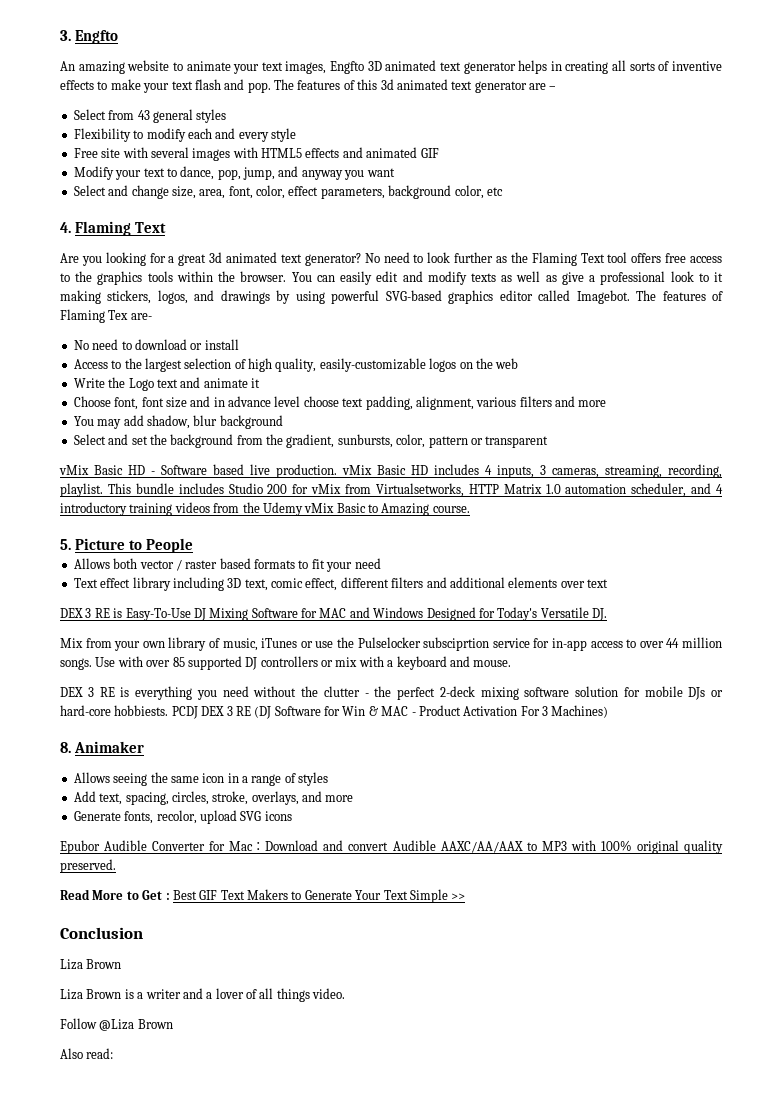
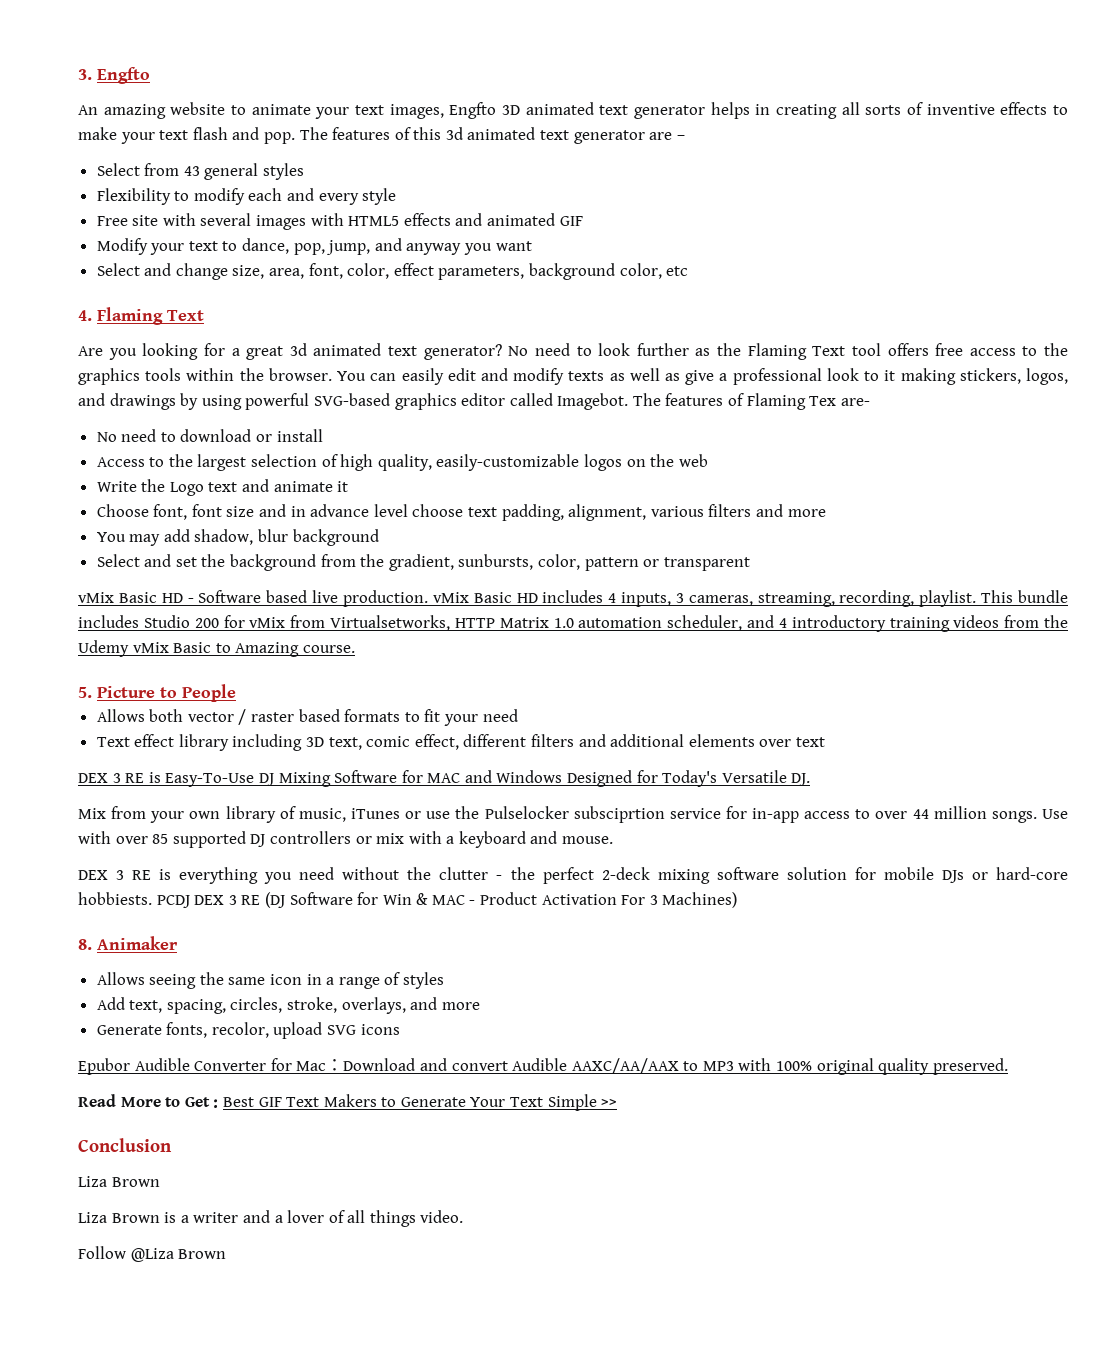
[60,1048,114,1059] // Also read: -> (227, 1254) none

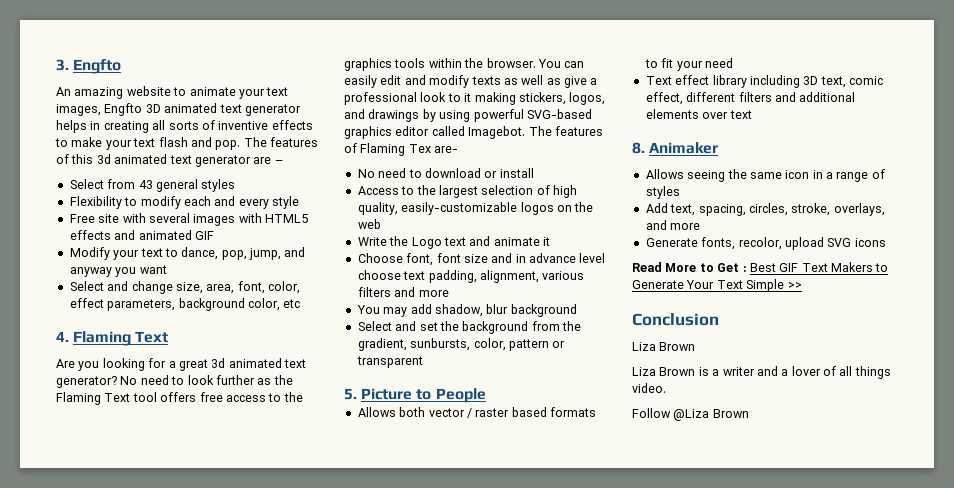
[78,590,1069,607] [78,615,1069,632] [78,640,355,657] // vMix Basic HD - Software based live production. vMix Basic HD includes 4 inputs, 3 cameras, streaming, recording, playlist. This bundle includes Studio 200 for vMix from Virtualsetworks, HTTP Matrix 1.0 automation scheduler, and 4 introductory training videos from the Udemy vMix Basic to Amazing course. -> (423, 362) none
[78,770,811,787] [78,806,1068,823] [78,831,614,848] [78,867,1068,884] [78,892,738,908] // DEX 3 RE is Easy-To-Use DJ Mixing Software for MAC and Windows Designed for Today's Versatile DJ. // Mix from your own library of music, iTunes or use the Pulselocker subsciprtion service for in-app access to over 44 million songs. Use with over 85 supported DJ controllers or mix with a keyboard and mouse. // DEX 3 RE is everything you need without the clutter - the perfect 2-deck mixing software solution for mobile DJs or hard-core hobbiests. PCDJ DEX 3 RE (DJ Software for Win & MAC - Product Activation For 3 Machines) -> (752, 114) none
[78,1058,1008,1075] // Epubor Audible Converter for Mac：Download and convert Audible AAXC/AA/AAX to MP3 with 100% original quality preserved. -> (886, 242) none

